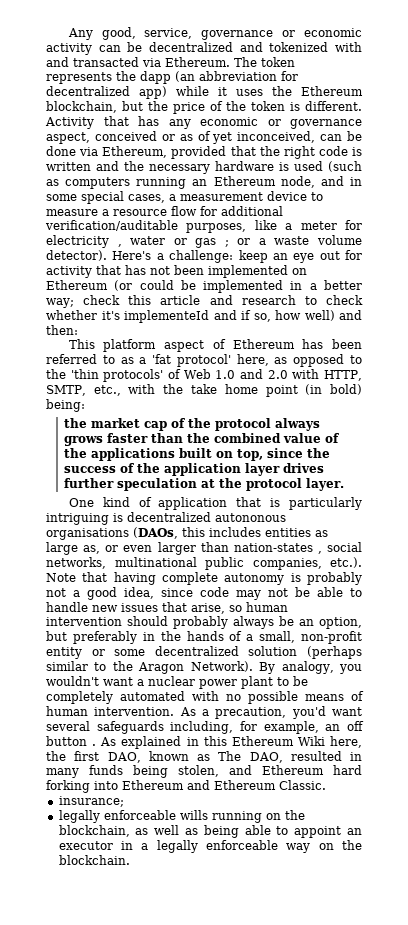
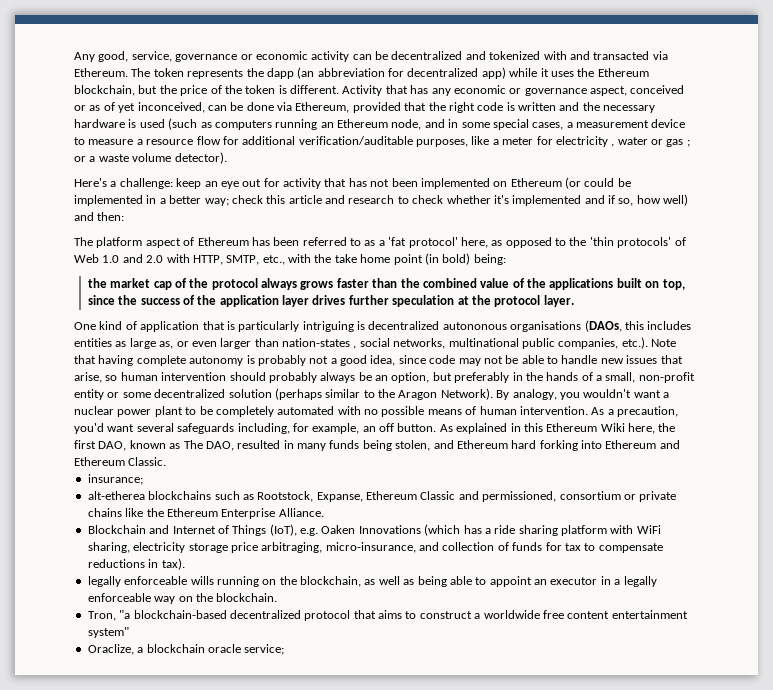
(107, 255) none -> (227, 158) //
[124,310,209,323] implementeId -> [512,195,582,206] implemented
[68,339,95,349] This -> [74,237,93,246] The
[46,736,97,746] button . -> [397,423,437,432] button.
(124, 801) none -> [87,491,677,502] [87,508,324,519] [87,524,661,536] [87,542,663,553] [87,558,185,570] // alt-etherea blockchains such as Rootstock, Expanse, Ethereum Classic and permissioned, consortium or private chains like the Ethereum Enterprise Alliance. // Blockchain and Internet of Things (IoT), e.g. Oaken Innovations (which has a ride sharing platform with WiFi sharing, electricity storage price arbitraging, micro-insurance, and collection of funds for tax to compensate reductions in tax).
(130, 860) none -> [87,610,688,621] [87,627,129,638] [87,644,285,655] // Tron, "a blockchain-based decentralized protocol that aims to construct a worldwide free content entertainment system" // Oraclize, a blockchain oracle service;

